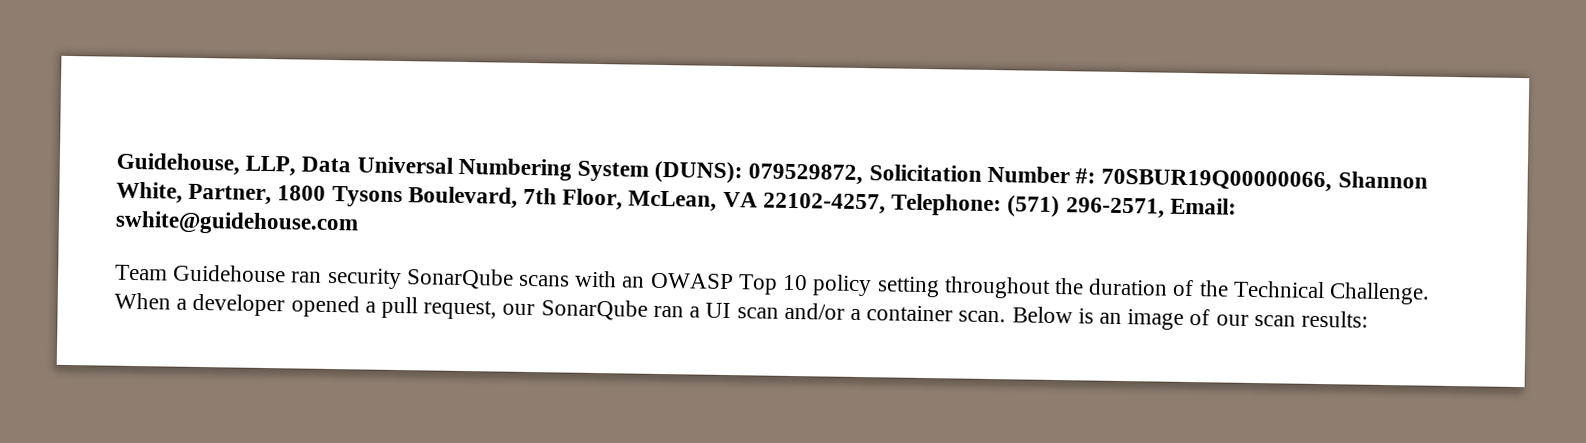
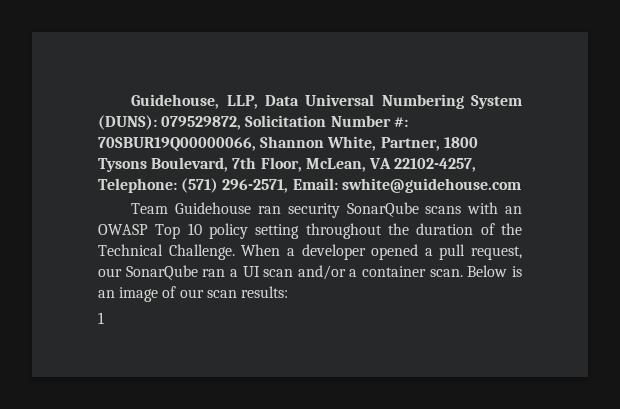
(1369, 319) none -> [98,312,104,324] // 1

